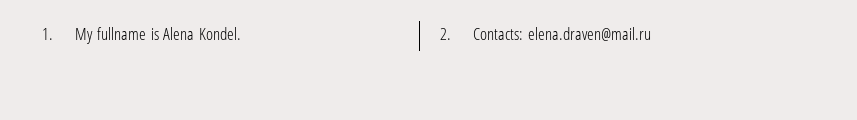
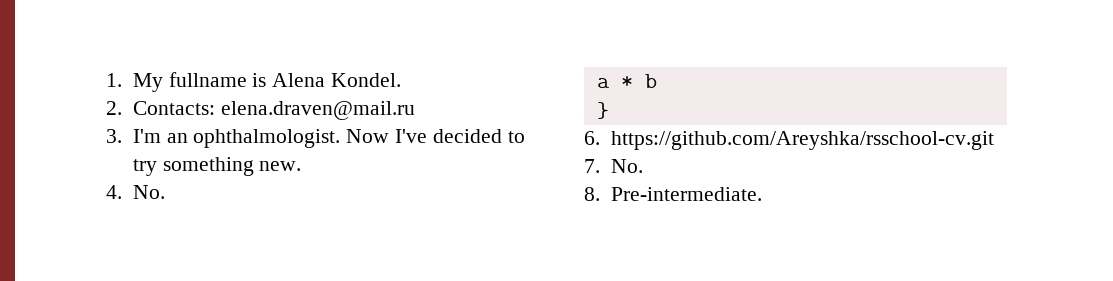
(652, 34) none -> [106,129,525,148] [132,157,302,176] [106,185,165,199] [596,74,657,88] [596,102,609,119] [584,131,994,150] [584,159,643,173] [584,187,762,201] // 3. I'm an ophthalmologist. Now I've decided to try something new. // 4. No. // a * b // } // 6. https://github.com/Areyshka/rsschool-cv.git // 7. No. // 8. Pre-intermediate.

